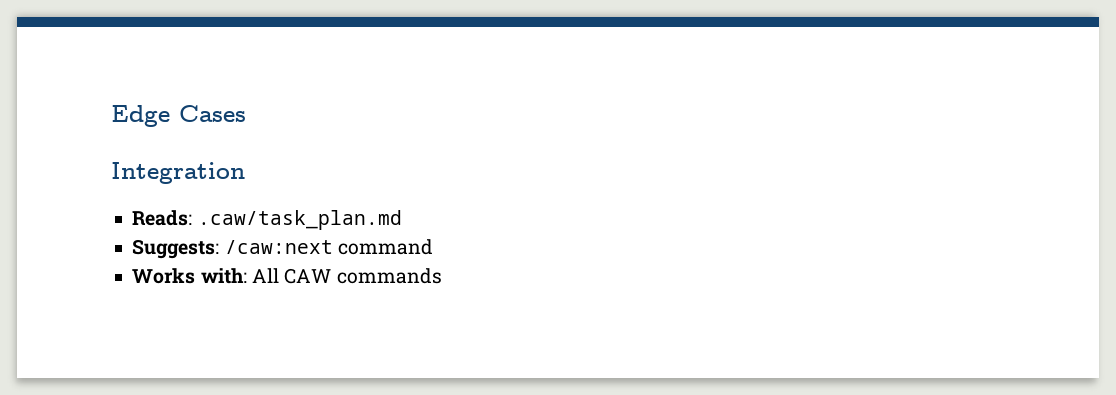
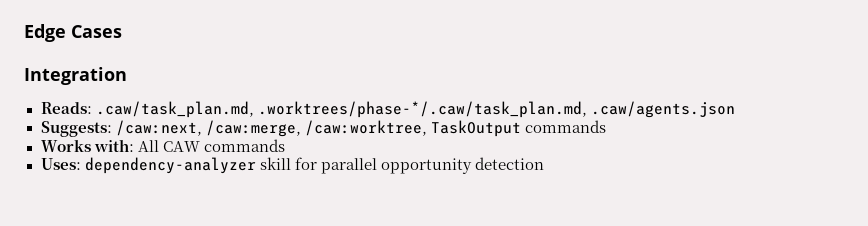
[197,210,402,230] [132,239,433,259] .caw/task_plan.md // Suggests: /caw:next command -> [95,101,735,118] [40,120,606,137] .caw/task_plan.md, .worktrees/phase-*/.caw/task_plan.md, .caw/agents.json // Suggests: /caw:next, /caw:merge, /caw:worktree, TaskOutput commands
(442, 276) none -> [40,157,544,174] // Uses: dependency-analyzer skill for parallel opportunity detection

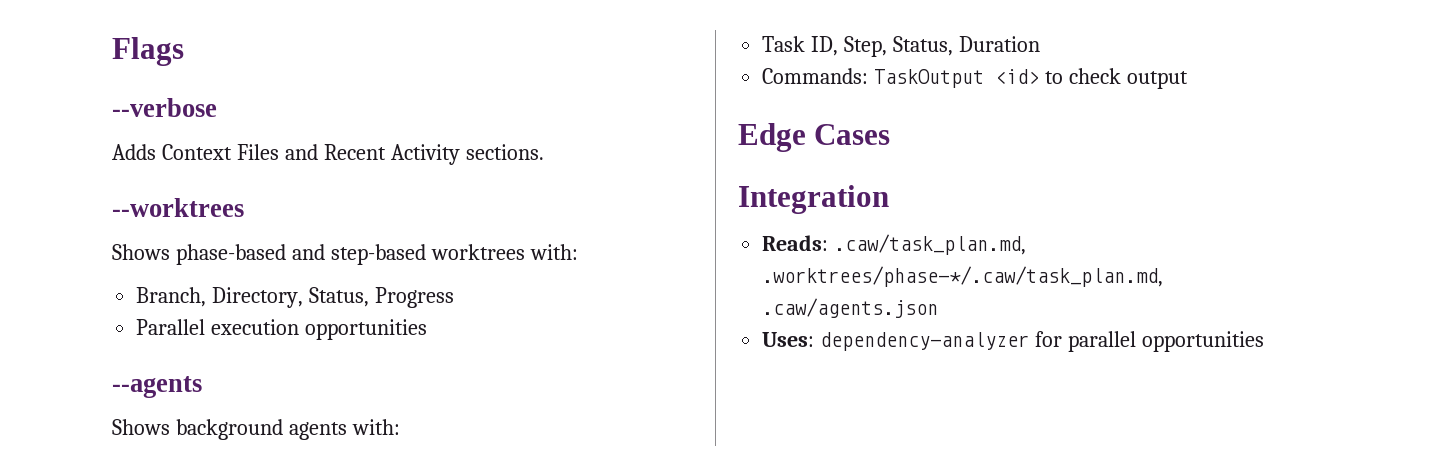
(24, 33) none -> [112,37,184,66] [112,98,217,117] [112,144,544,165] [112,198,244,217] [112,244,578,265] [136,287,455,308] [136,319,428,340] [112,376,202,398] [112,419,400,440] [762,36,1040,57] [762,68,1188,89] Flags // --verbose // Adds Context Files and Recent Activity sections. // --worktrees // Shows phase-based and step-based worktrees with: // Branch, Directory, Status, Progress // Parallel execution opportunities // --agents // Shows background agents with: // Task ID, Step, Status, Duration // Commands: TaskOutput <id> to check output //
[40,120,606,137] [40,139,285,152] // Suggests: /caw:next, /caw:merge, /caw:worktree, TaskOutput commands // Works with: All CAW commands -> (939, 308) none
[259,157,291,170] skill -> (1030, 341) none
[380,157,544,174] opportunity detection -> [1141,331,1264,352] opportunities

